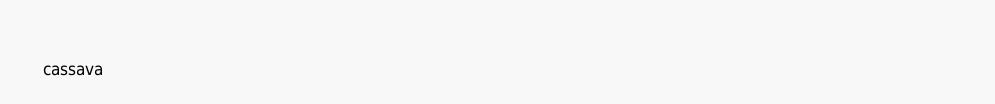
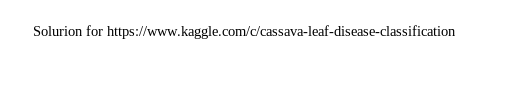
[43,65,103,76] cassava -> [33,25,456,39] Solurion for https://www.kaggle.com/c/cassava-leaf-disease-classification

